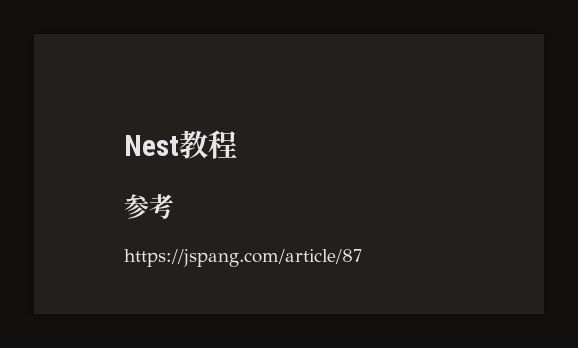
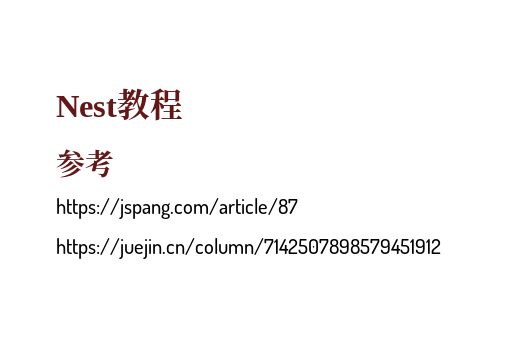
(362, 258) none -> [56,238,441,259] // https://juejin.cn/column/7142507898579451912

